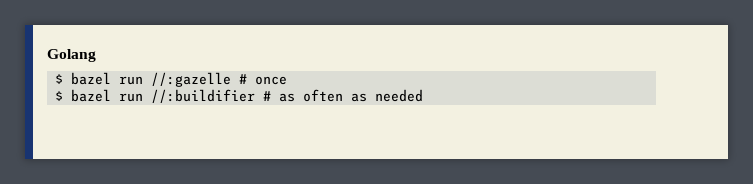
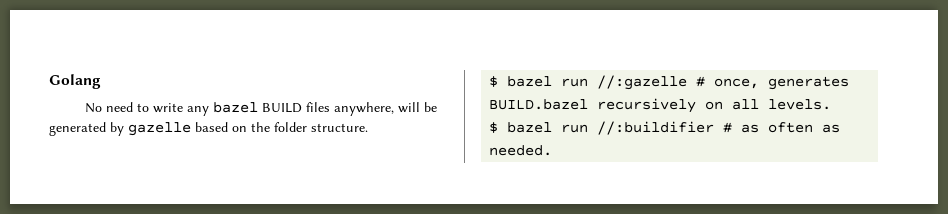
(96, 55) none -> [85,102,438,116] [49,122,368,136] // No need to write any bazel BUILD files anywhere, will be generated by gazelle based on the folder structure.
[255,76,288,85] once -> [714,76,850,90] [489,98,832,113] once, generates BUILD.bazel recursively on all levels.
[375,89,424,102] needed -> [489,145,553,156] needed.

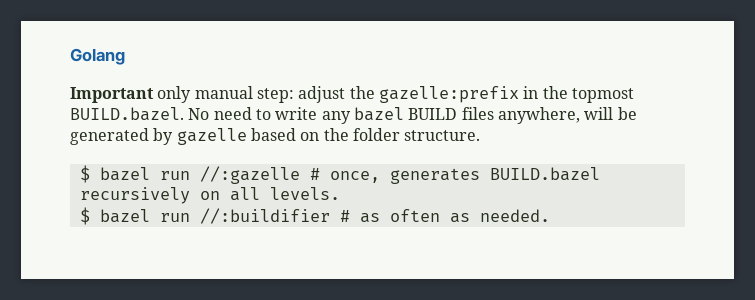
(101, 81) none -> [70,86,634,103] [70,107,184,121] Important only manual step: adjust the gazelle:prefix in the topmost BUILD.bazel.

